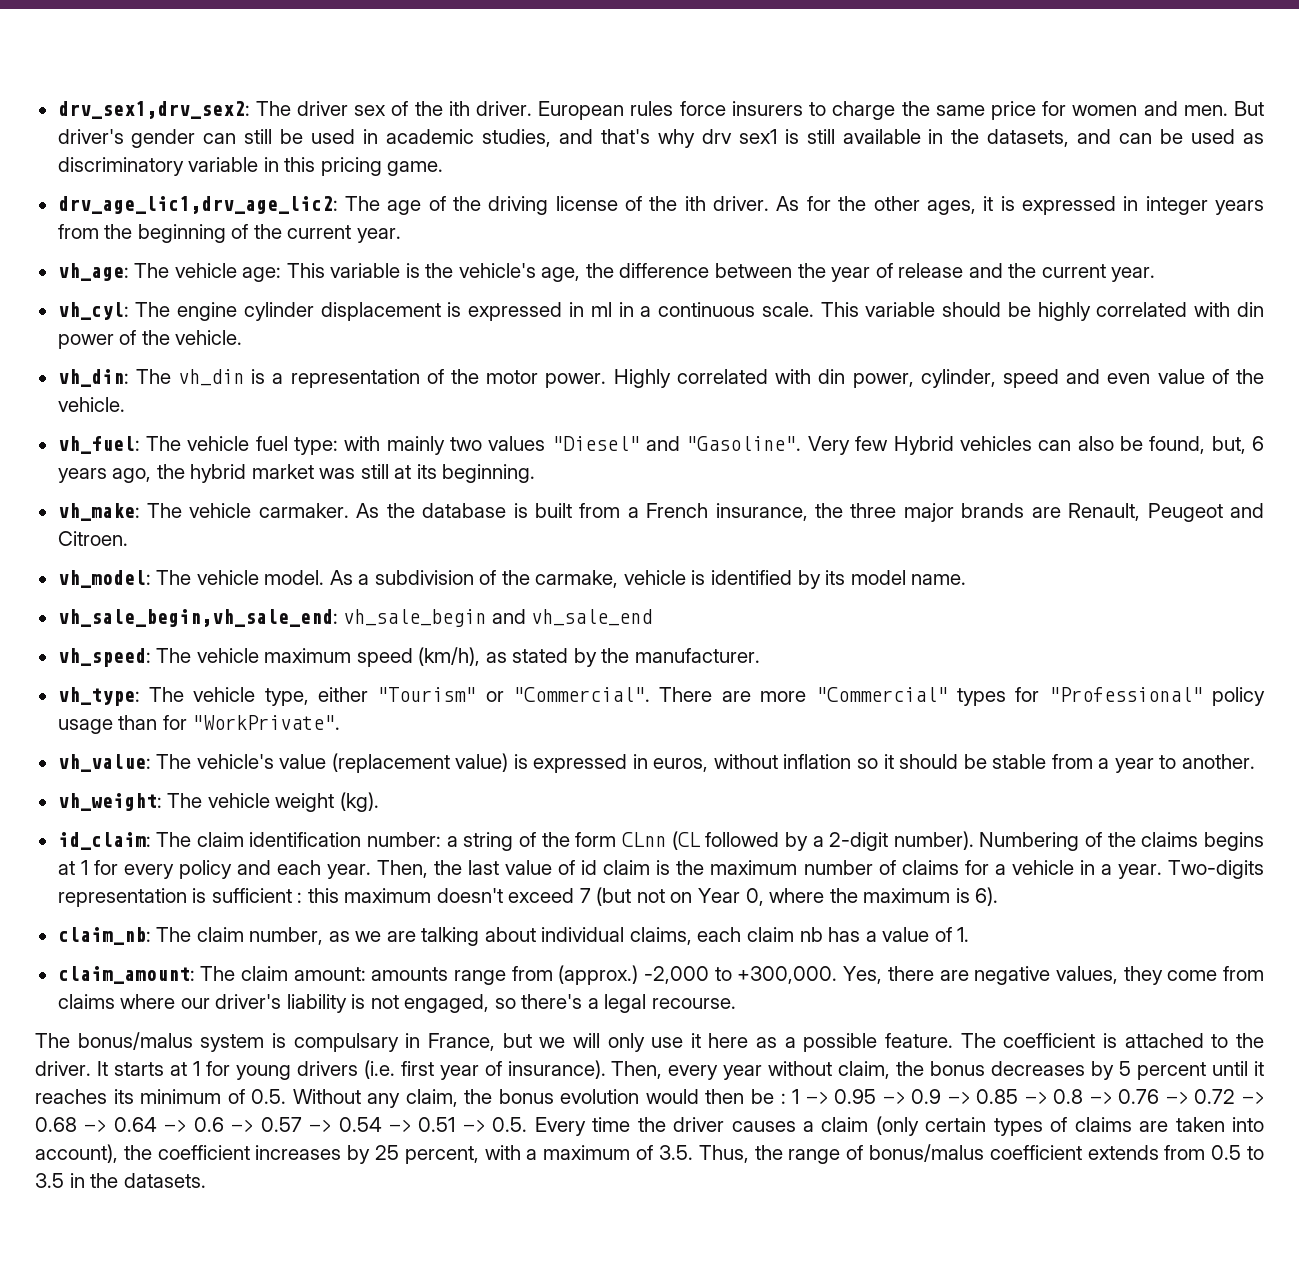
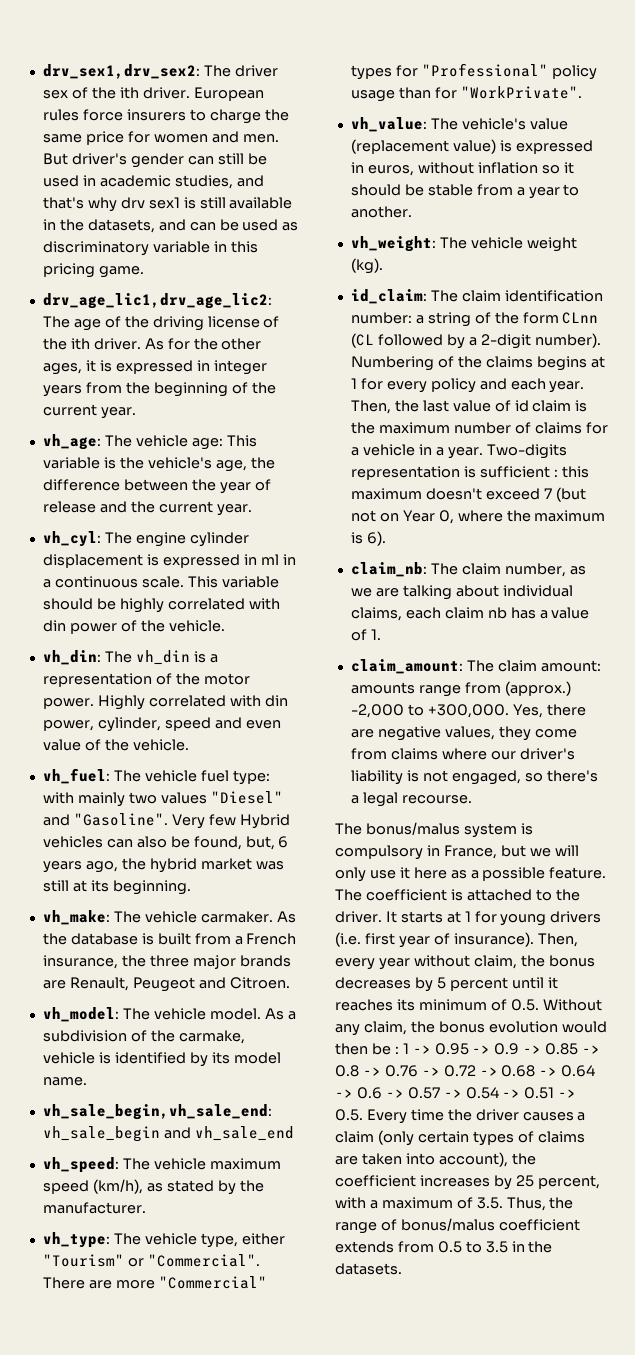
[293,1033,399,1052] compulsary -> [335,845,423,860] compulsory

